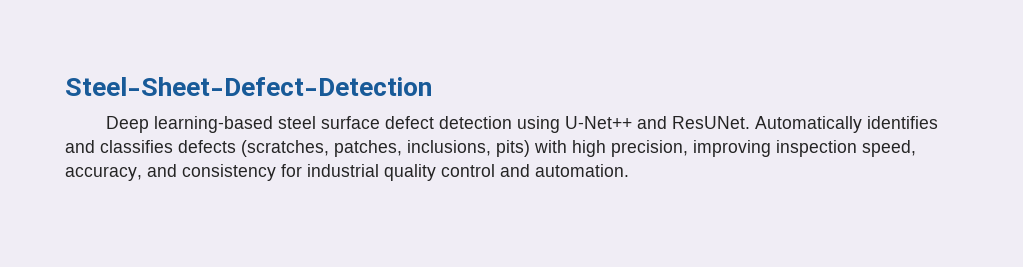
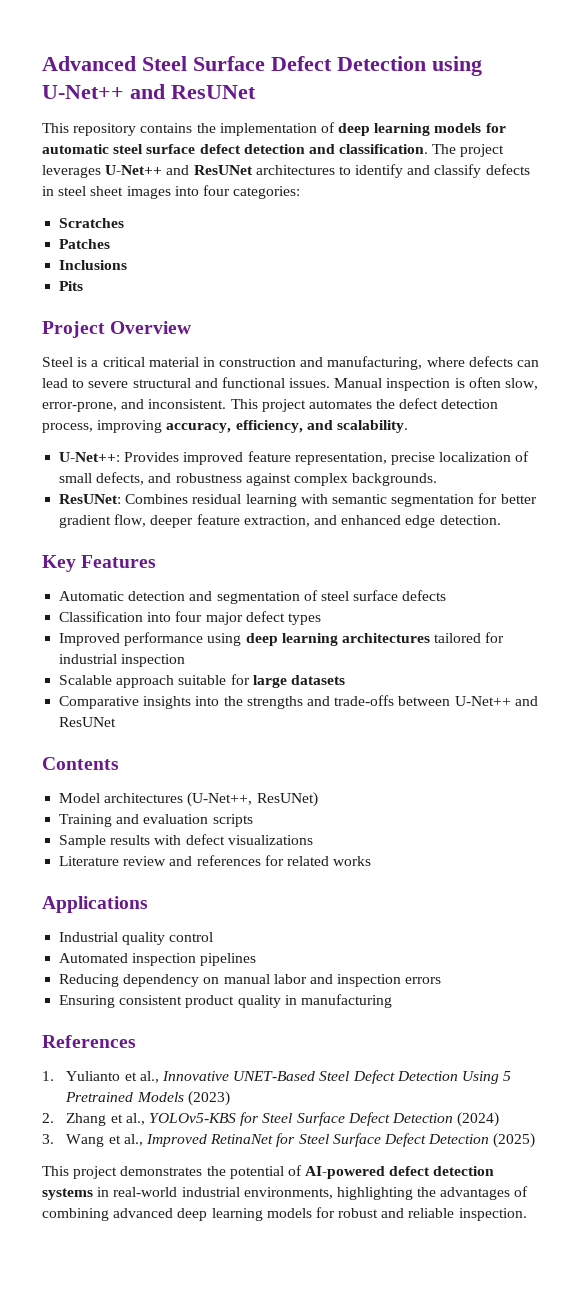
[65,77,432,96] [105,116,938,133] [65,140,916,157] [65,164,629,181] Steel-Sheet-Defect-Detection // Deep learning-based steel surface defect detection using U-Net++ and ResUNet. Automatically identifies and classifies defects (scratches, patches, inclusions, pits) with high precision, improving inspection speed, accuracy, and consistency for industrial quality control and automation. -> [42,56,482,76] [42,84,256,99] [42,122,506,136] [42,144,505,157] [42,164,530,178] [42,185,301,199] [59,218,125,228] [59,239,111,249] [59,260,128,270] [59,281,84,291] [42,321,192,338] [42,356,540,370] [42,377,539,391] [42,398,499,412] [42,420,408,433] [59,451,530,465] [59,472,438,486] [59,493,537,507] [59,514,501,528] [42,555,157,572] [59,590,447,604] [59,611,321,625] [59,632,505,646] [59,654,186,667] [59,674,345,688] [59,695,538,709] [59,717,117,727] [42,757,119,770] [59,792,318,807] [59,814,253,827] [59,834,313,848] [59,855,372,866] [42,896,148,913] [59,932,214,945] [59,953,257,966] [59,974,442,987] [59,994,392,1008] [42,1035,136,1048] [42,1070,512,1084] [65,1091,230,1106] [42,1112,500,1127] [42,1133,536,1148] [42,1165,495,1179] [42,1186,529,1200] [42,1207,527,1221] Advanced Steel Surface Defect Detection using U-Net++ and ResUNet // This repository contains the implementation of deep learning models for automatic steel surface defect detection and classification. The project leverages U-Net++ and ResUNet architectures to identify and classify defects in steel sheet images into four categories: // Scratches // Patches // Inclusions // Pits // Project Overview // Steel is a critical material in construction and manufacturing, where defects can lead to severe structural and functional issues. Manual inspection is often slow, error-prone, and inconsistent. This project automates the defect detection process, improving accuracy, efficiency, and scalability. // U-Net++: Provides improved feature representation, precise localization of small defects, and robustness against complex backgrounds. // ResUNet: Combines residual learning with semantic segmentation for better gradient flow, deeper feature extraction, and enhanced edge detection. // Key Features // Automatic detection and segmentation of steel surface defects // Classification into four major defect types // Improved performance using deep learning architectures tailored for industrial inspection // Scalable approach suitable for large datasets // Comparative insights into the strengths and trade-offs between U-Net++ and ResUNet // Contents // Model architectures (U-Net++, ResUNet) // Training and evaluation scripts // Sample results with defect visualizations // Literature review and references for related works // Applications // Industrial quality control // Automated inspection pipelines // Reducing dependency on manual labor and inspection errors // Ensuring consistent product quality in manufacturing // References // 1. Yulianto et al., Innovative UNET-Based Steel Defect Detection Using 5 Pretrained Models (2023) // 2. Zhang et al., YOLOv5-KBS for Steel Surface Defect Detection (2024) // 3. Wang et al., Improved RetinaNet for Steel Surface Defect Detection (2025) // This project demonstrates the potential of AI-powered defect detection systems in real-world industrial environments, highlighting the advantages of combining advanced deep learning models for robust and reliable inspection.

